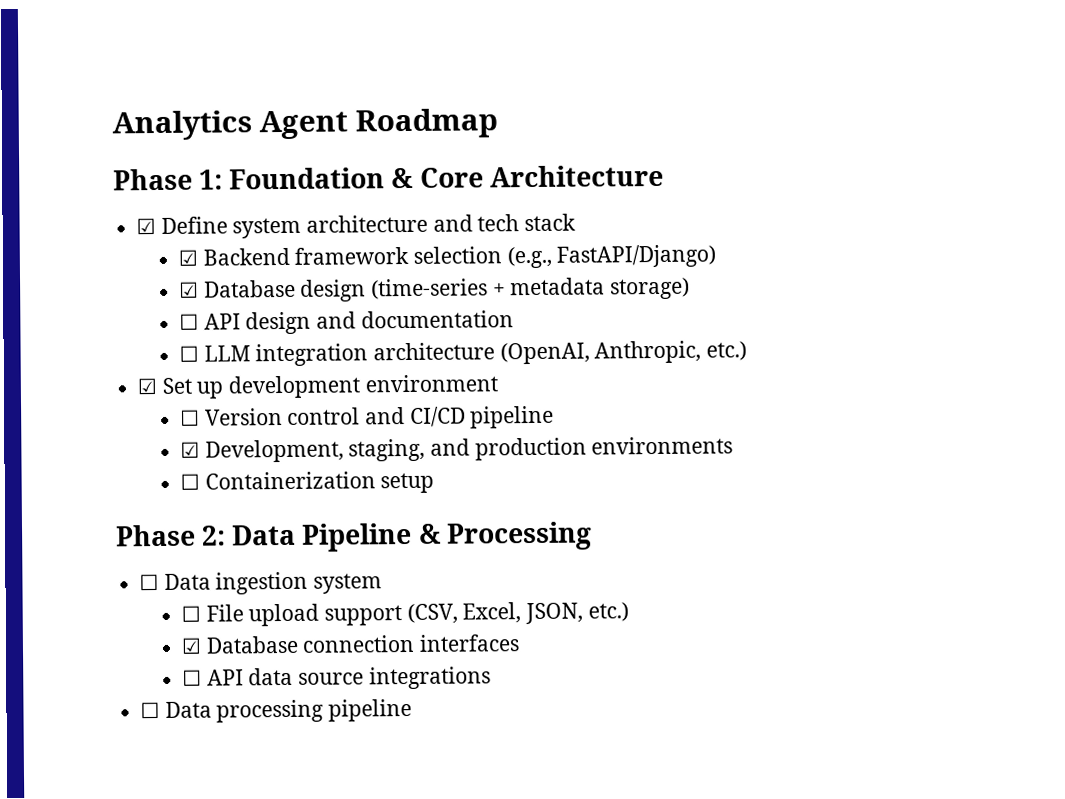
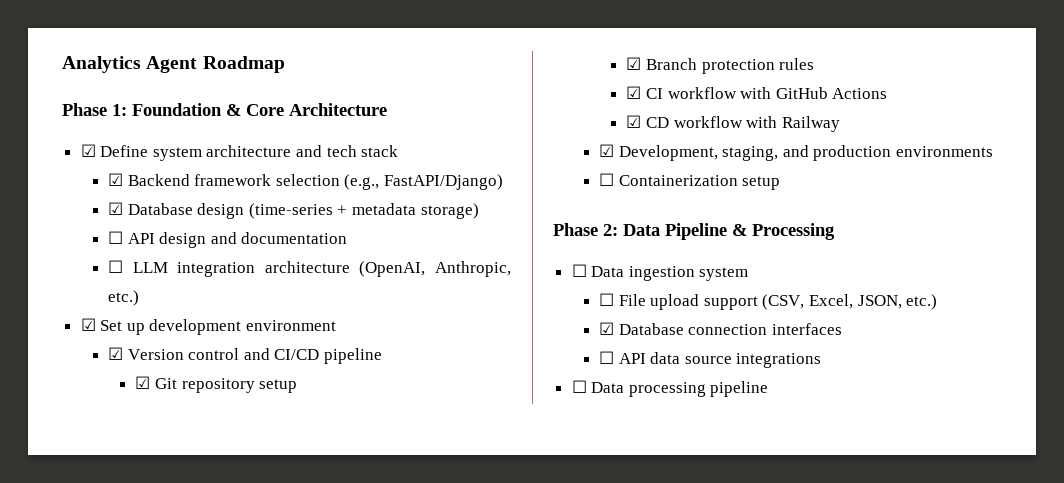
[179,409,200,426] ☐ -> [108,347,124,360] ☑
(555, 417) none -> [135,376,298,393] [626,57,815,74] [626,86,888,99] [626,115,840,132] // ☑ Git repository setup // ☑ Branch protection rules // ☑ CI workflow with GitHub Actions // ☑ CD workflow with Railway

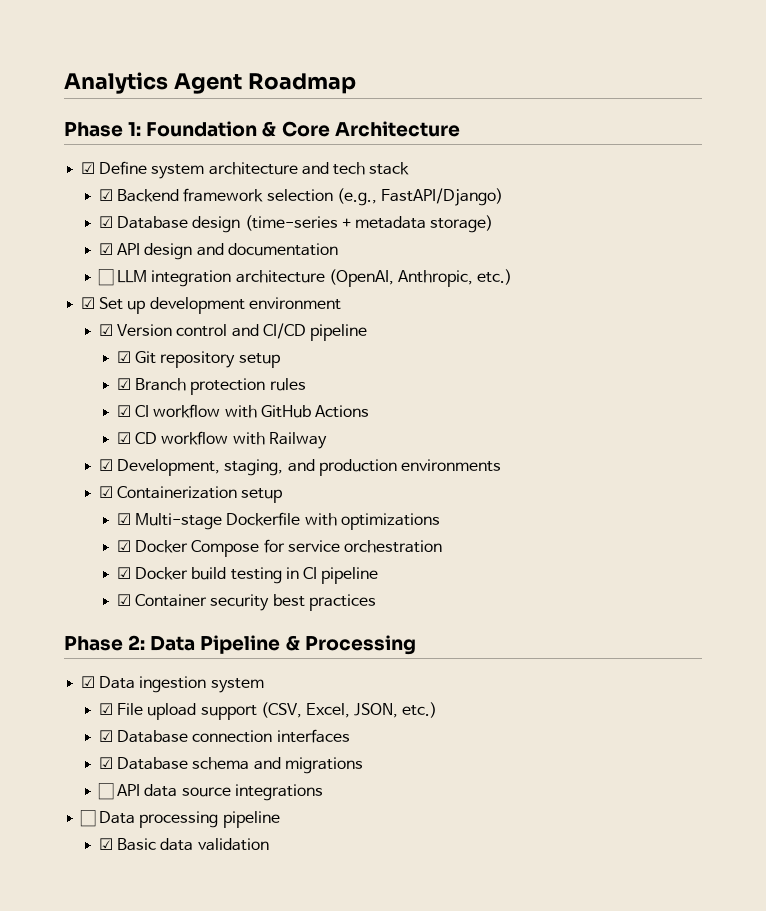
[108,231,124,244] ☐ -> [99,243,114,255] ☑
[599,173,615,186] ☐ -> [99,486,114,498] ☑
(781, 183) none -> [117,512,440,530] [117,539,443,557] [117,567,379,584] [117,594,376,611] // ☑ Multi-stage Dockerfile with optimizations // ☑ Docker Compose for service orchestration // ☑ Docker build testing in CI pipeline // ☑ Container security best practices
[571,264,587,277] ☐ -> [81,676,96,688] ☑
[599,293,615,306] ☐ -> [99,703,114,715] ☑
(842, 329) none -> [99,757,363,774] // ☑ Database schema and migrations
(769, 389) none -> [99,838,269,851] // ☑ Basic data validation

